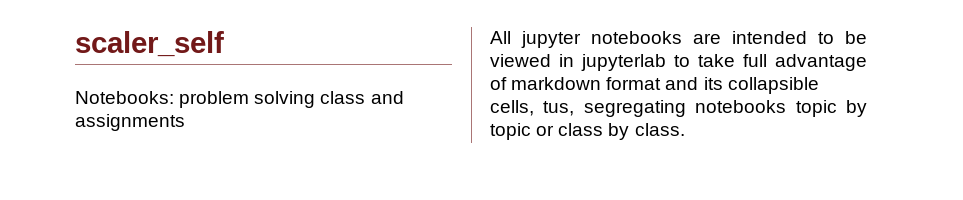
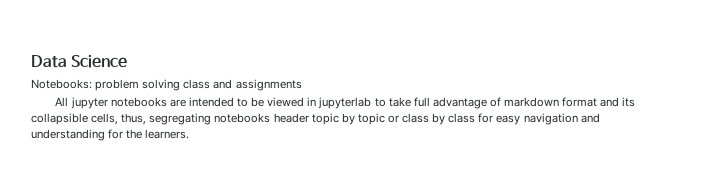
[75,31,224,57] scaler_self -> [31,55,128,68] Data Science
[543,101,575,116] tus, -> [121,113,147,125] thus,
(787, 106) none -> [273,113,309,123] header
[634,123,685,136] class. -> [448,113,600,125] [31,129,190,141] class for easy navigation and understanding for the learners.

